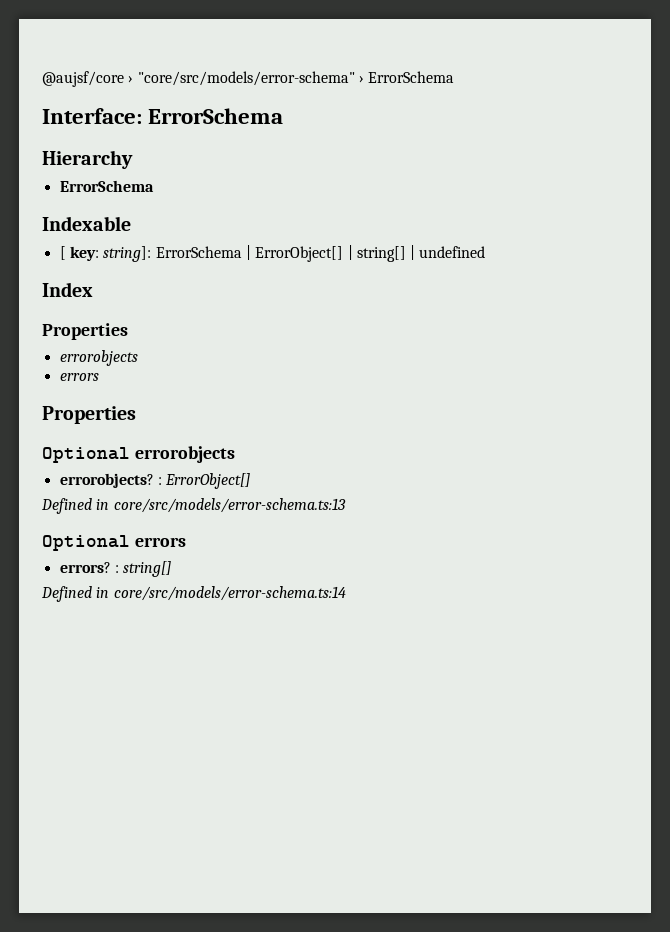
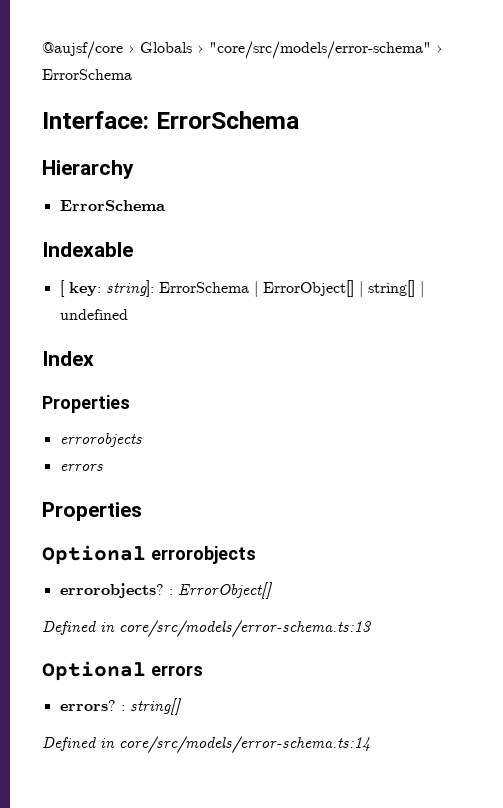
(134, 79) none -> [140,42,204,53] Globals ›

